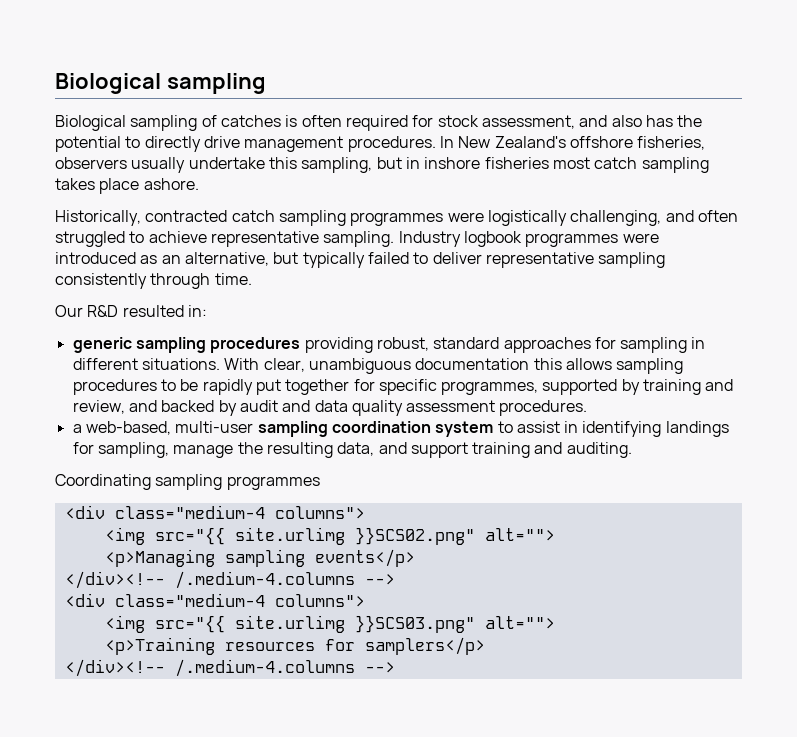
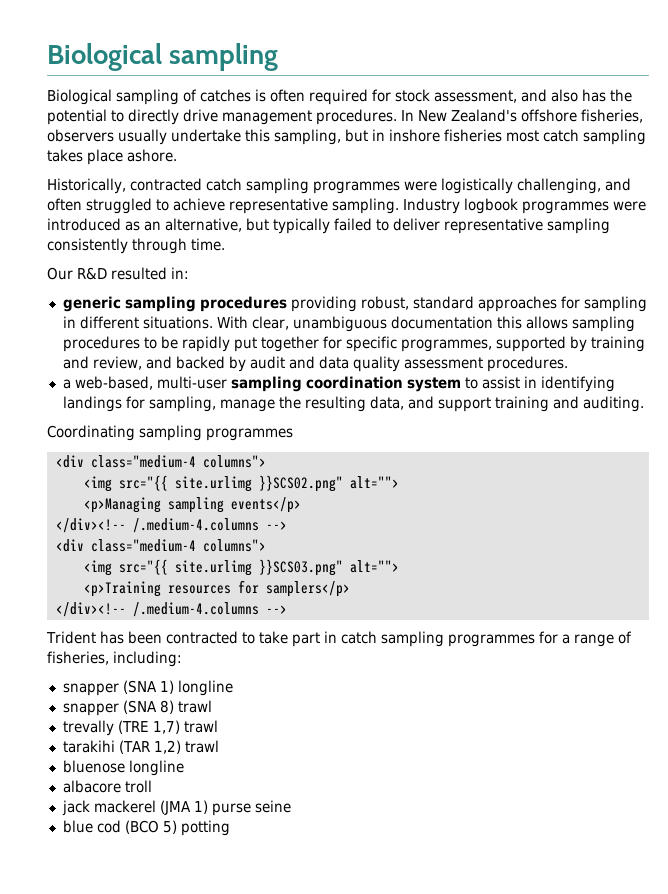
(395, 667) none -> [46,631,632,647] [47,651,182,667] [62,680,233,696] [62,700,212,716] [62,720,218,736] [62,740,219,754] [62,760,184,776] [62,780,152,793] [61,800,291,816] [62,820,230,836] // Trident has been contracted to take part in catch sampling programmes for a range of fisheries, including: // snapper (SNA 1) longline // snapper (SNA 8) trawl // trevally (TRE 1,7) trawl // tarakihi (TAR 1,2) trawl // bluenose longline // albacore troll // jack mackerel (JMA 1) purse seine // blue cod (BCO 5) potting

